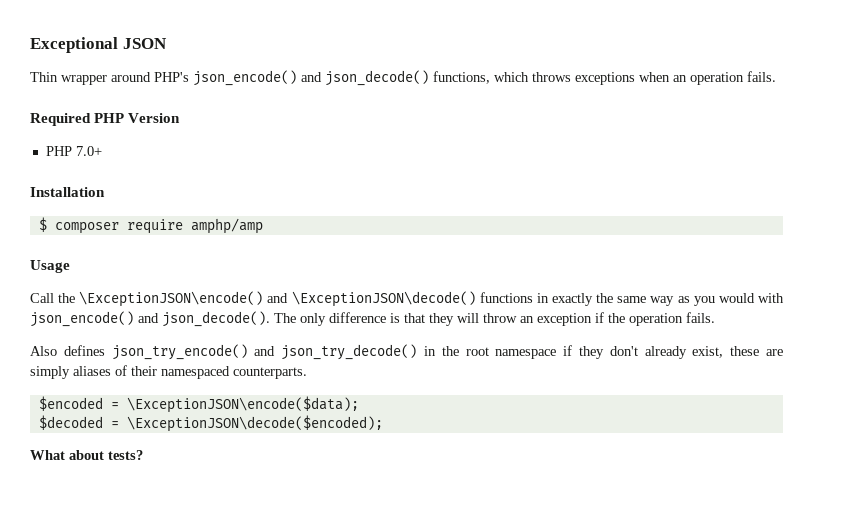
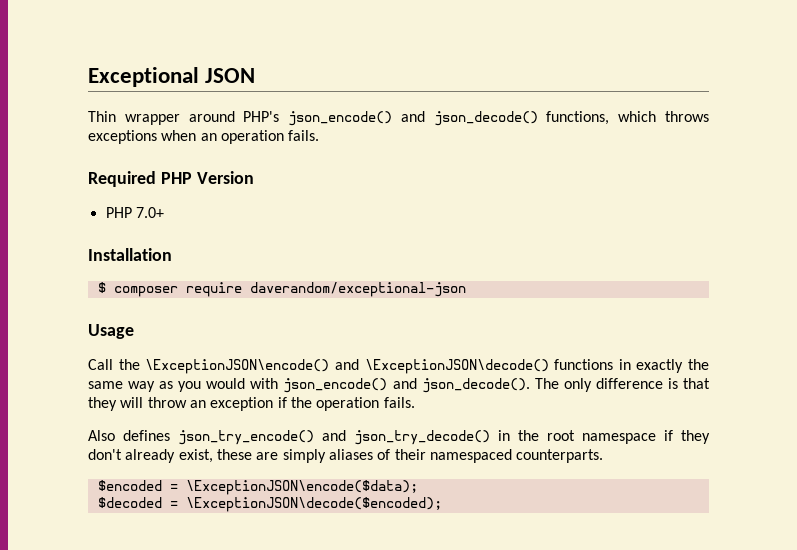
[190,218,263,234] amphp/amp -> [249,282,466,297] daverandom/exceptional-json
[30,450,143,460] // What about tests? -> (442, 504) none

